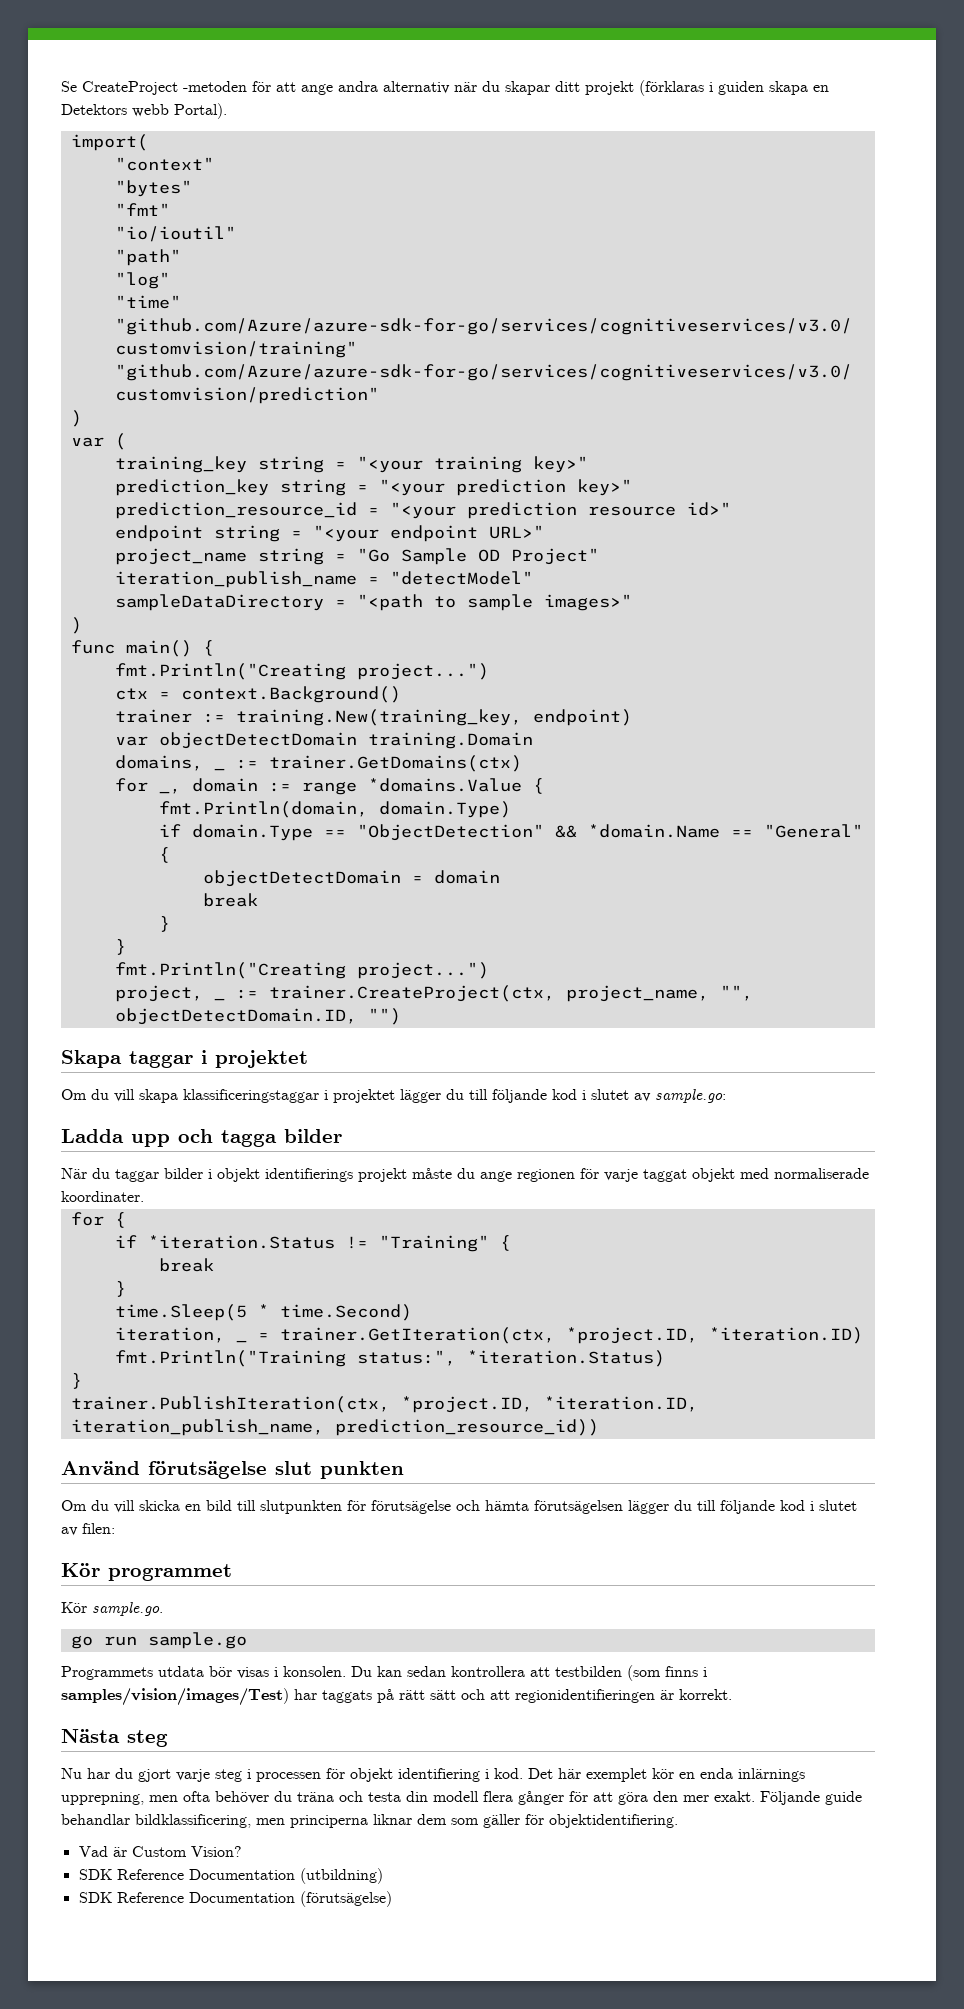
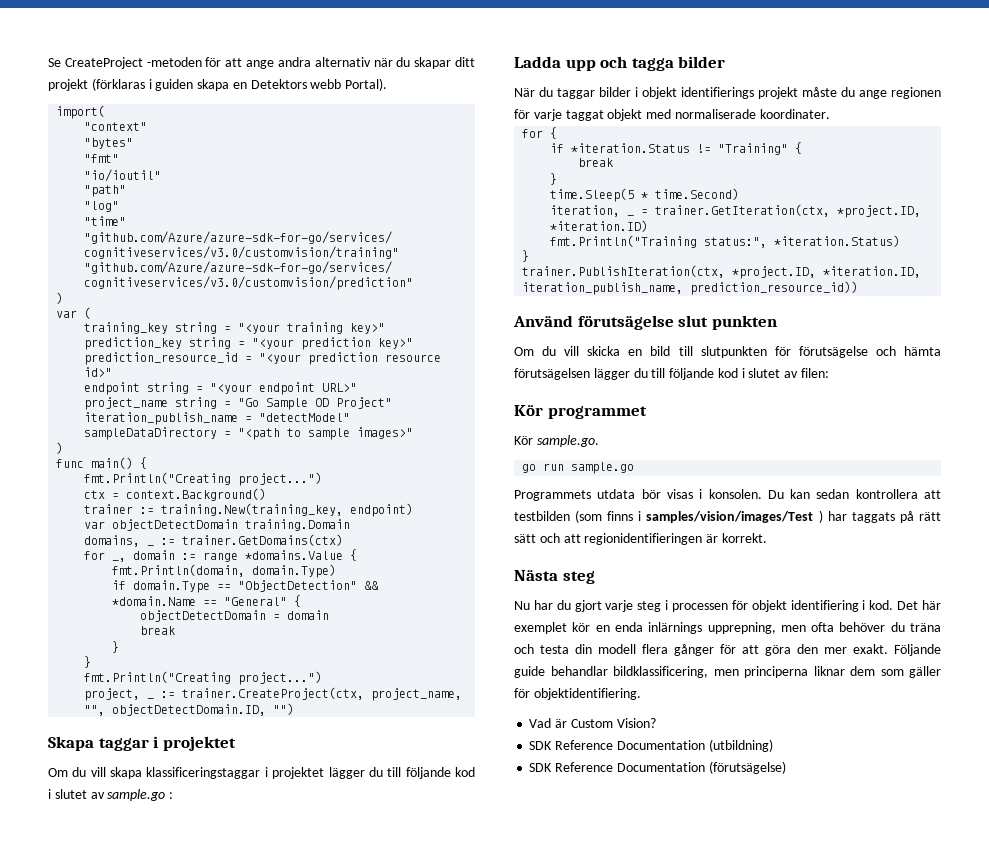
[655,1089,726,1103] sample.go: -> [107,789,174,801] sample.go :
[61,1688,289,1706] samples/vision/images/Test) -> [646,510,823,523] samples/vision/images/Test )

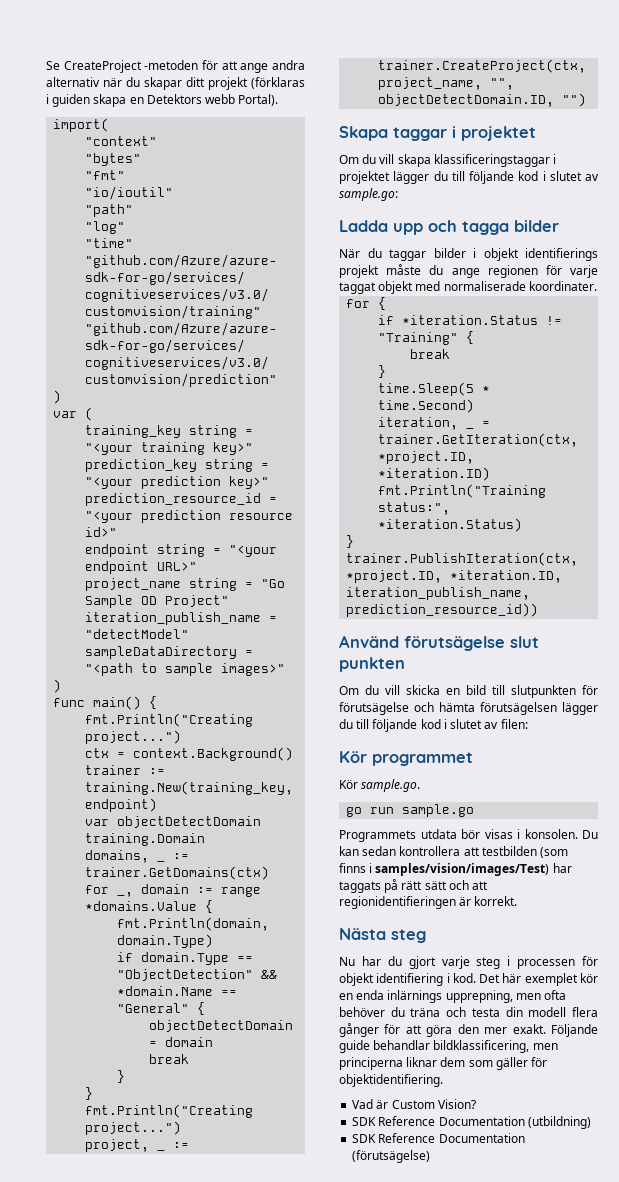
[107,789,174,801] sample.go : -> [339,188,398,201] sample.go:
[646,510,823,523] samples/vision/images/Test ) -> [375,863,550,876] samples/vision/images/Test)

